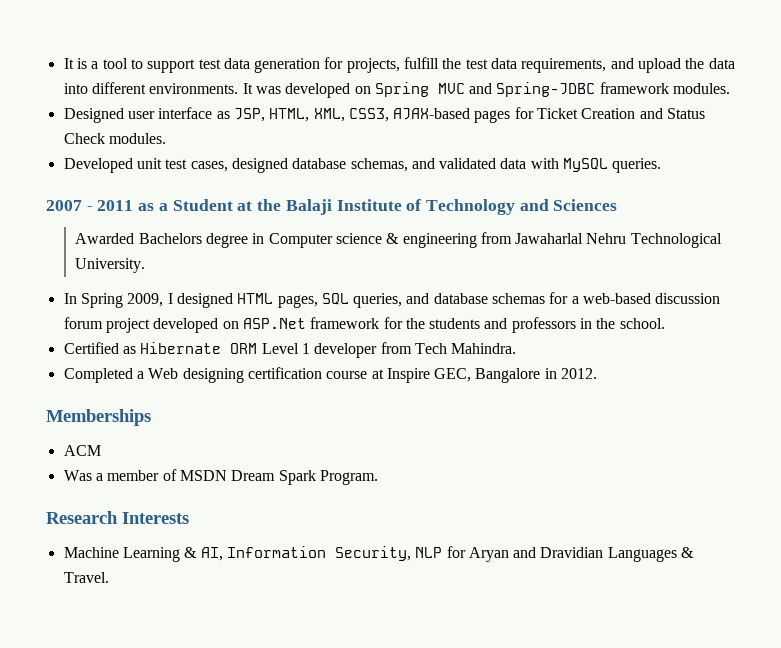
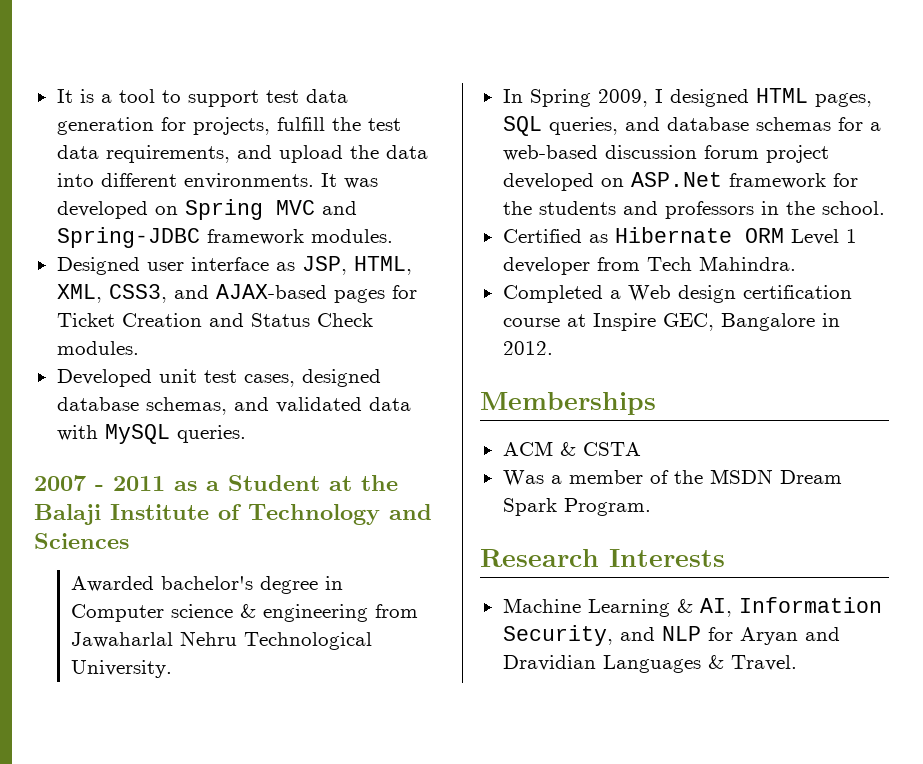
(389, 115) none -> [173,285,209,299] and
[138,233,202,244] Bachelors -> [161,576,254,590] bachelor's
[182,368,244,383] designing -> [677,285,736,303] design
(101, 450) none -> [559,442,641,456] & CSTA
(177, 475) none -> [673,470,703,484] the
(411, 553) none -> [619,627,655,641] and

